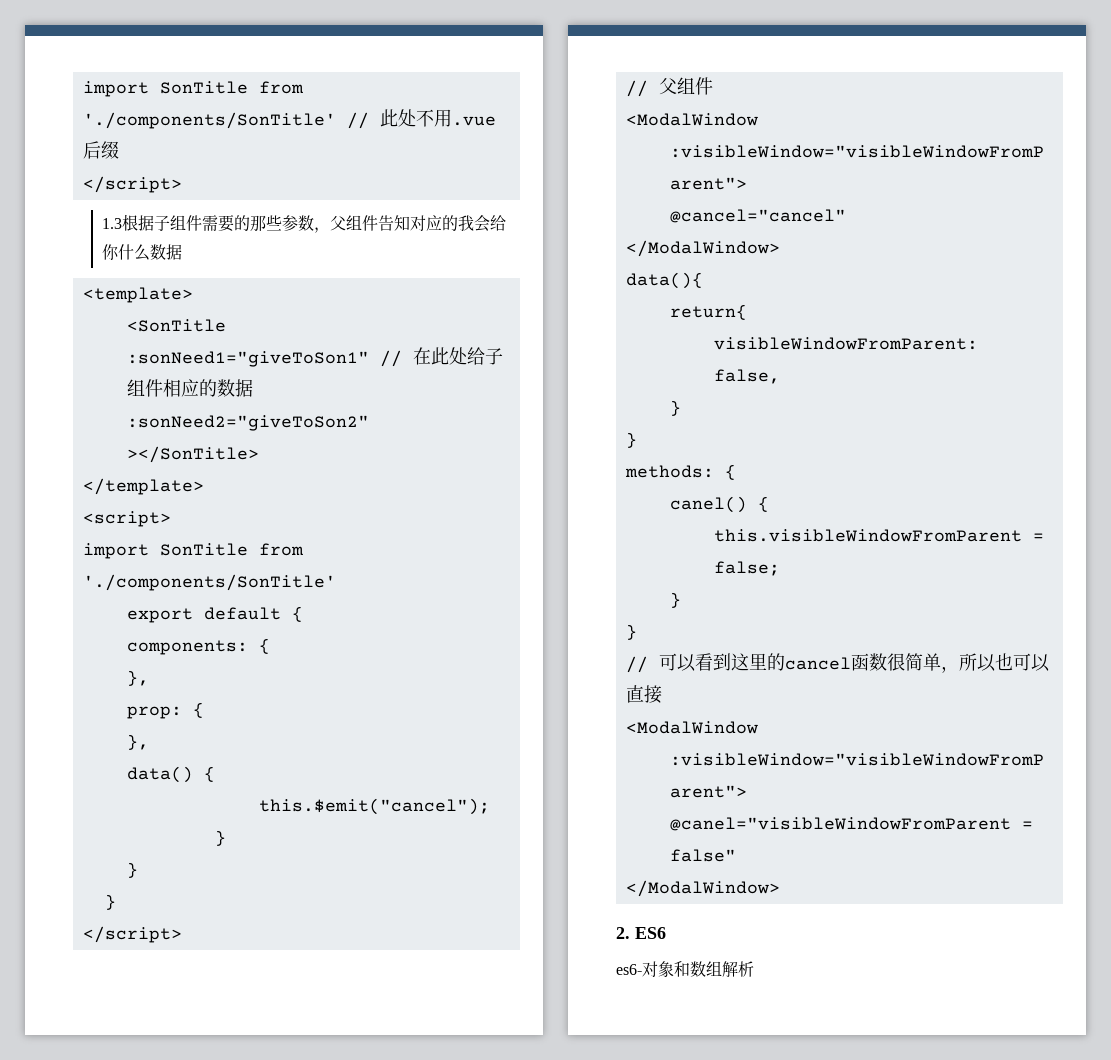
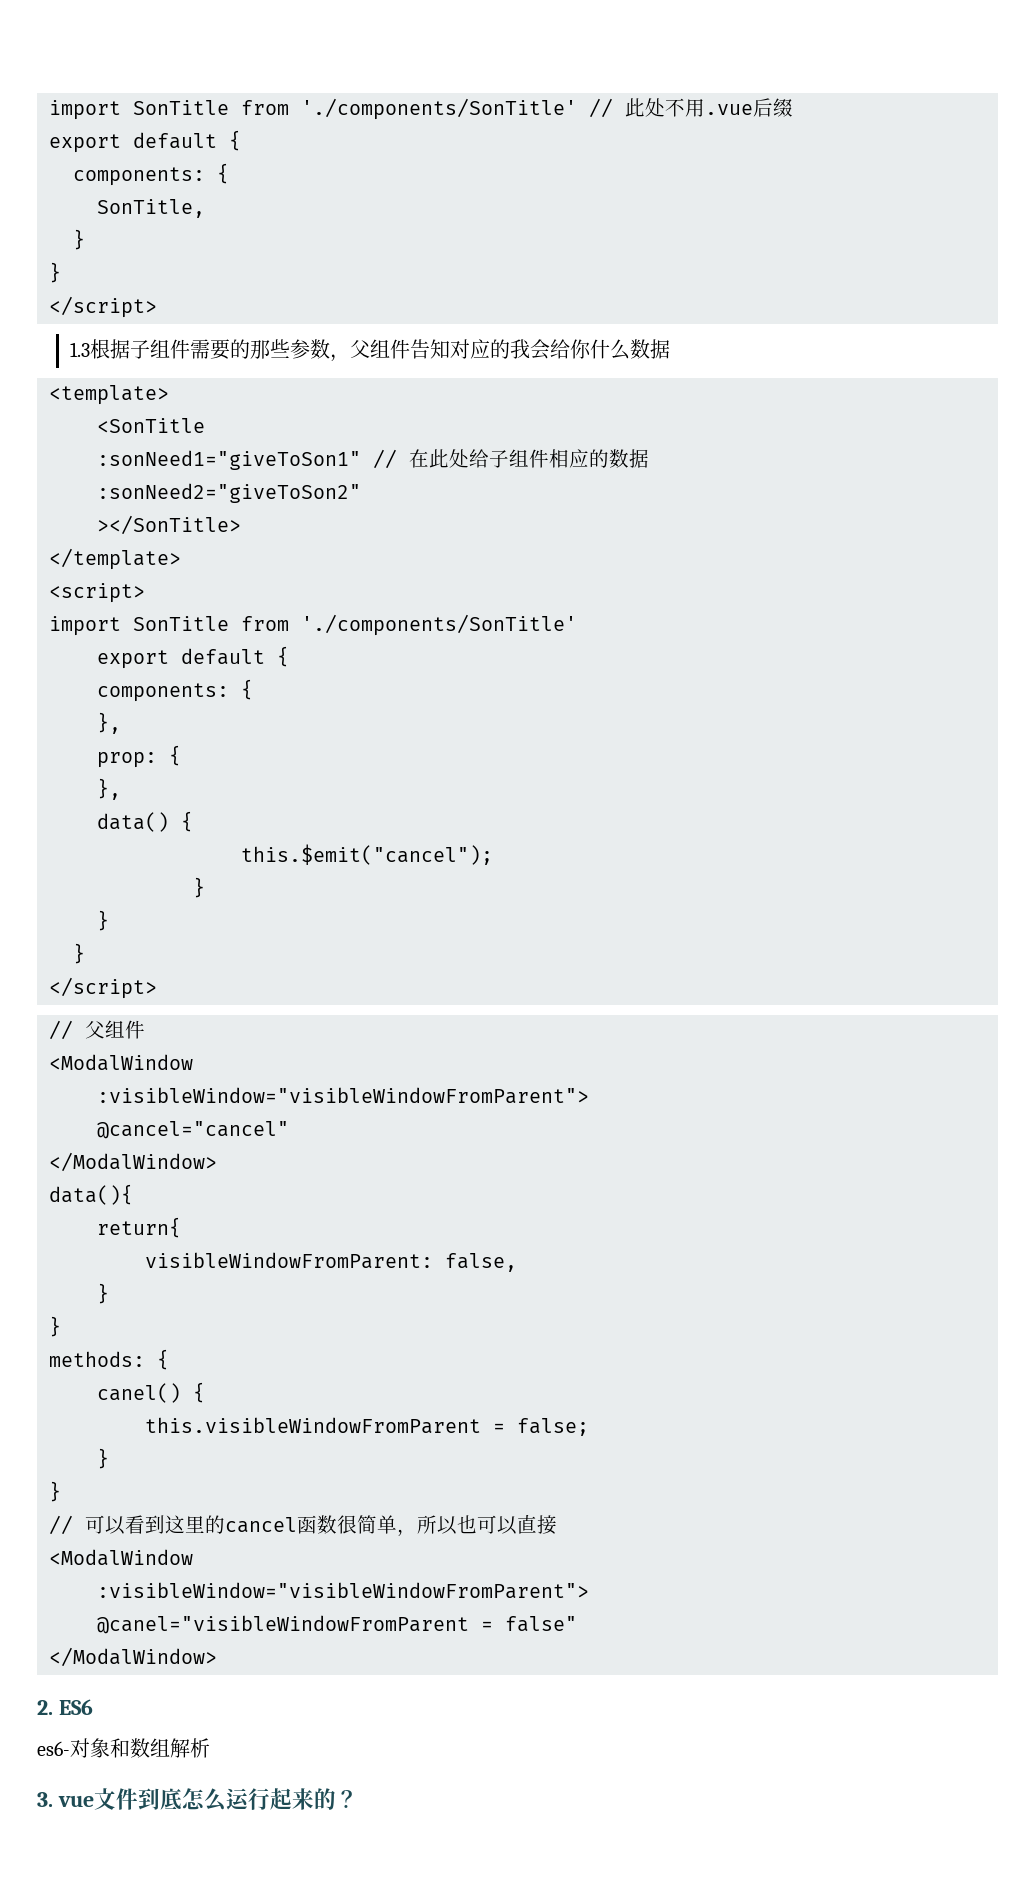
(119, 150) none -> [49,130,241,153] [73,163,229,186] [97,199,205,218] [73,229,85,250] [49,262,61,283] // export default { // components: { // SonTitle, // } // }
(754, 969) none -> [37,1788,358,1812] // 3. vue文件到底怎么运行起来的？

